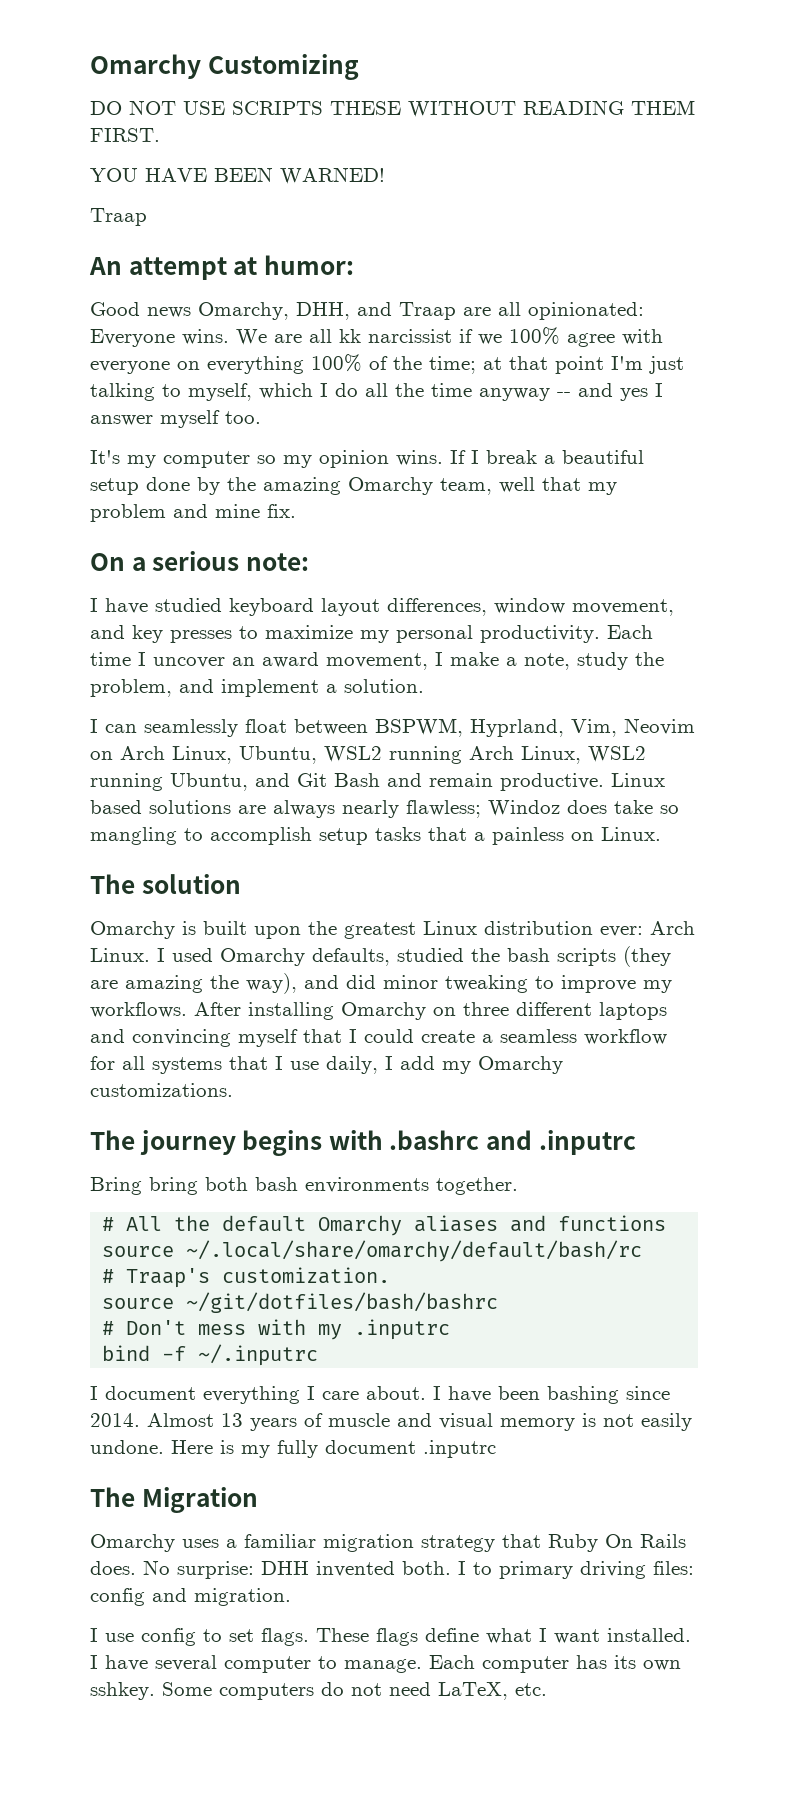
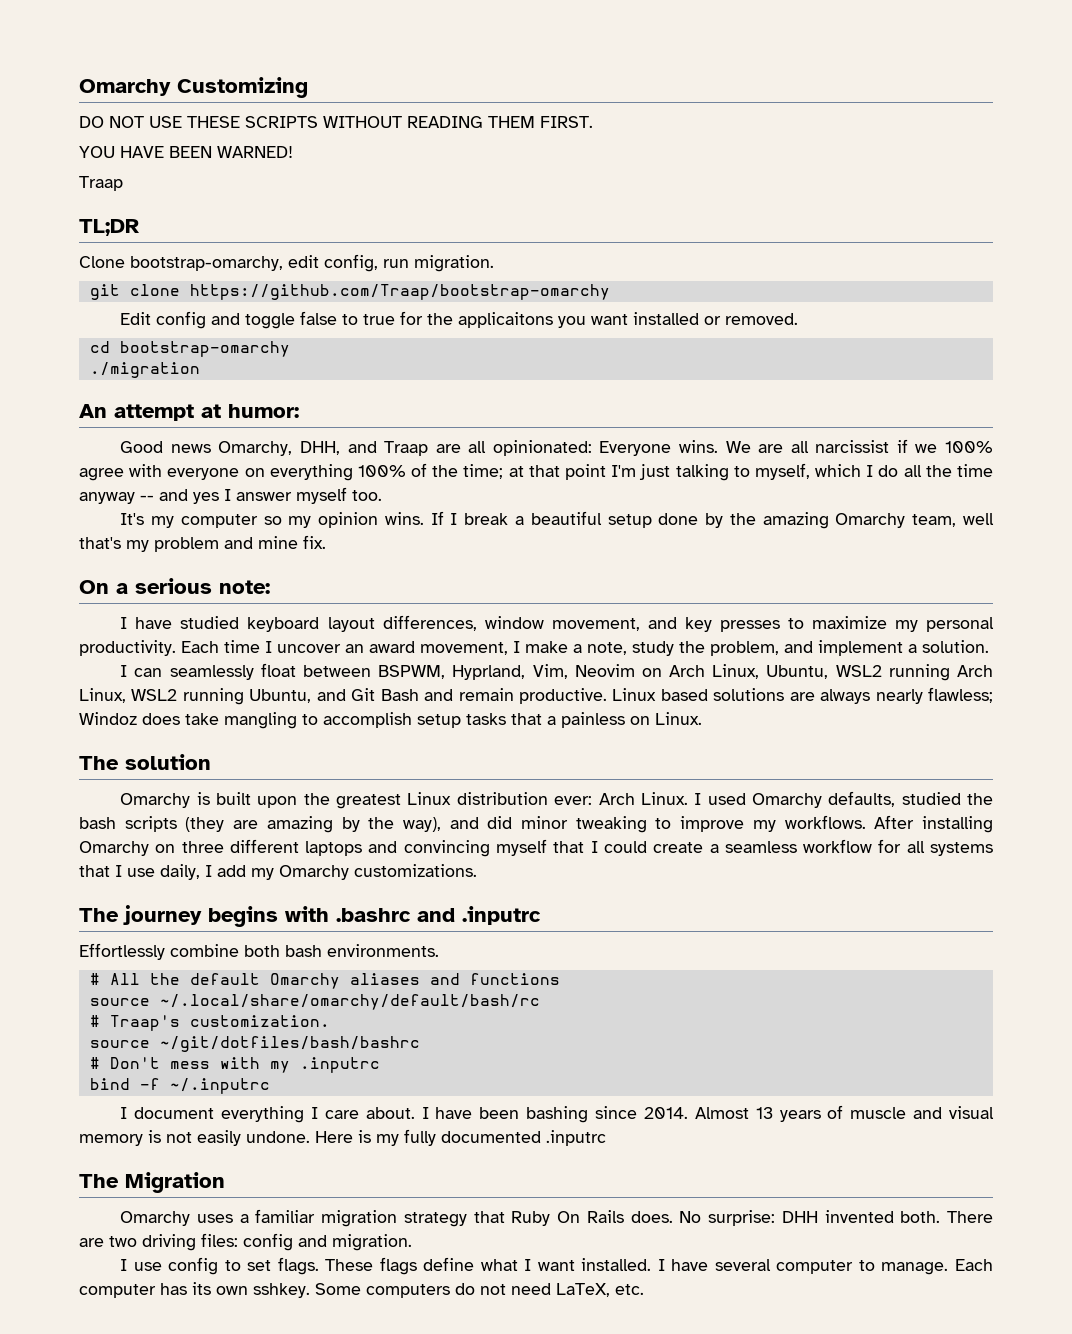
[232,101,401,115] SCRIPTS THESE -> [187,116,318,128] THESE SCRIPTS
(147, 217) none -> [79,219,140,236] [79,254,494,272] [89,284,610,300] [120,311,799,329] [89,341,290,357] [89,362,200,378] // TL;DR // Clone bootstrap-omarchy, edit config, run migration. // git clone https://github.com/Traap/bootstrap-omarchy // Edit config and toggle false to true for the applicaitons you want installed or removed. // cd bootstrap-omarchy // ./migration
[339,329,361,343] kk -> (809, 447) none
[542,477,581,491] that -> [79,537,121,549] that's
[660,805,679,814] so -> (219, 719) none
(203, 984) none -> [341,817,360,832] by
[90,1177,518,1195] Bring bring both bash environments together. -> [79,943,439,960] Effortlessly combine both bash environments.
[325,1440,416,1454] document -> [441,1131,541,1143] documented
[458,1561,573,1579] I to primary -> [947,1211,994,1223] [79,1236,137,1247] There are two

